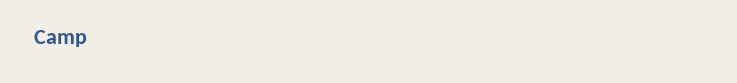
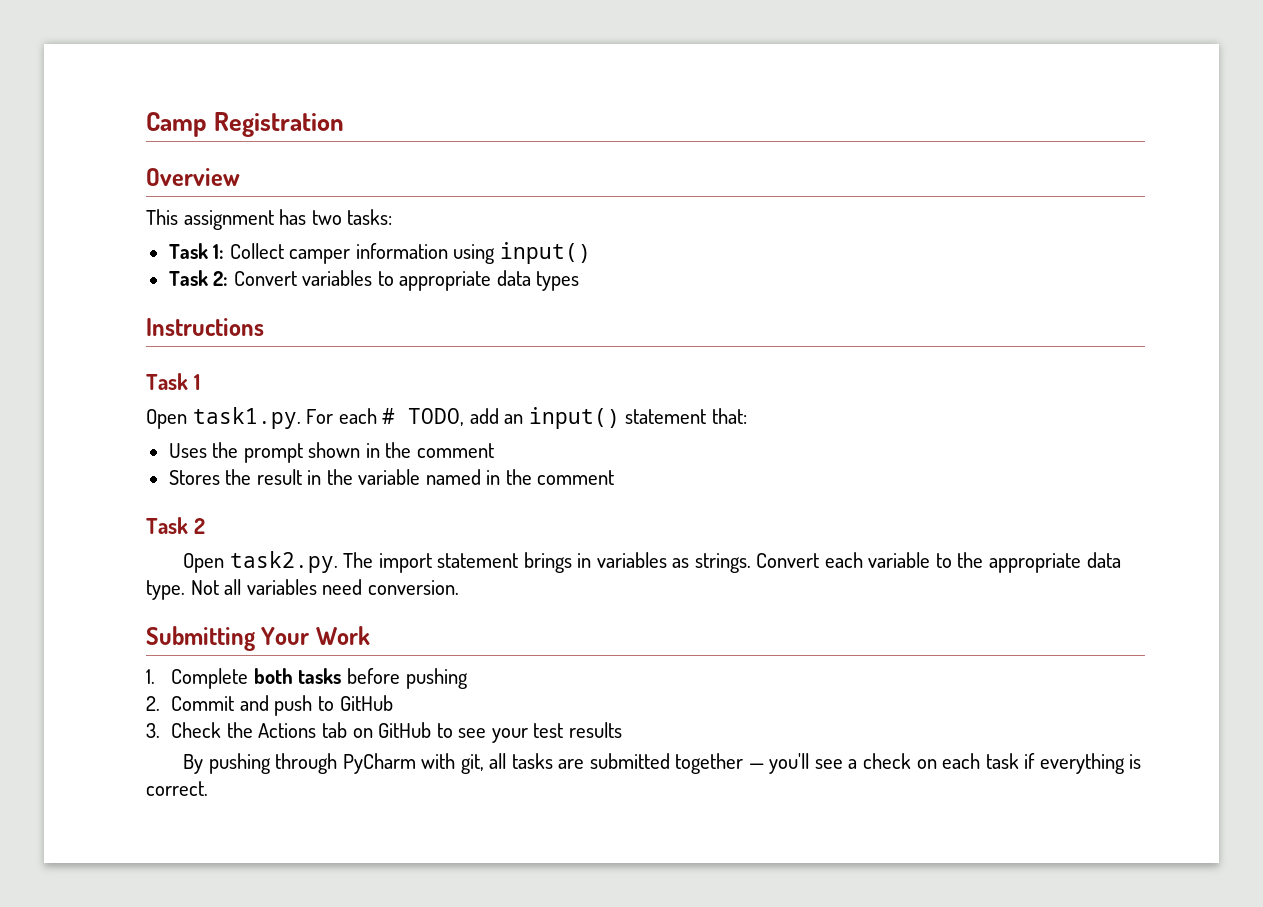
(87, 38) none -> [214,112,345,137] [146,168,240,186] [146,209,393,230] [168,242,591,264] [168,270,580,291] [146,318,264,336] [146,373,200,390] [146,407,747,429] [168,442,494,463] [168,469,615,485] [146,517,205,534] [182,551,1121,573] [146,579,459,600] [146,626,370,651] [146,668,468,689] [146,695,393,716] [146,722,622,743] [182,753,1142,774] [146,781,208,796] Registration // Overview // This assignment has two tasks: // Task 1: Collect camper information using input() // Task 2: Convert variables to appropriate data types // Instructions // Task 1 // Open task1.py. For each # TODO, add an input() statement that: // Uses the prompt shown in the comment // Stores the result in the variable named in the comment // Task 2 // Open task2.py. The import statement brings in variables as strings. Convert each variable to the appropriate data type. Not all variables need conversion. // Submitting Your Work // 1. Complete both tasks before pushing // 2. Commit and push to GitHub // 3. Check the Actions tab on GitHub to see your test results // By pushing through PyCharm with git, all tasks are submitted together — you'll see a check on each task if everything is correct.

